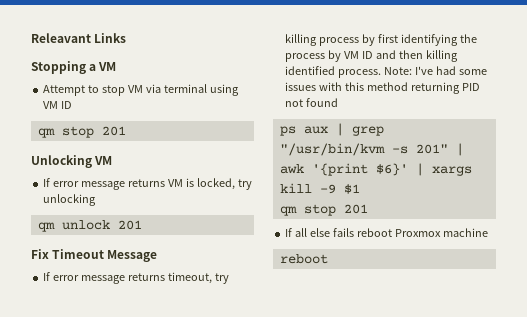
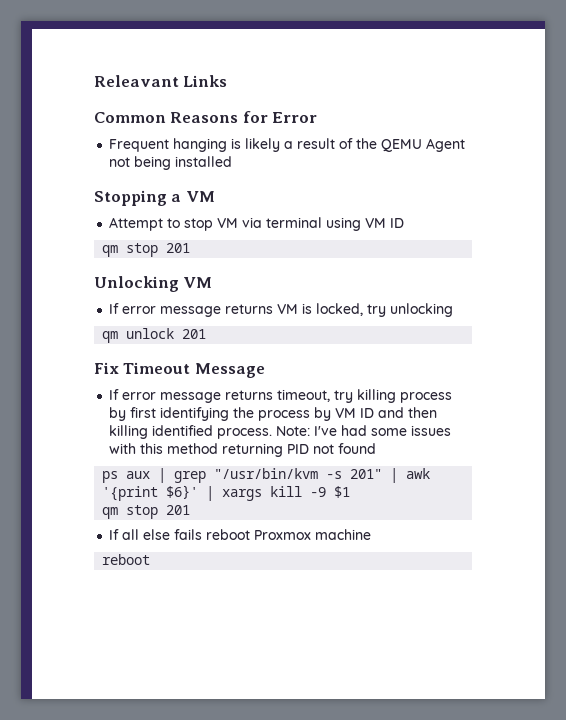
(127, 38) none -> [94,111,318,123] [109,138,466,152] [109,156,233,170] // Common Reasons for Error // Frequent hanging is likely a result of the QEMU Agent not being installed

